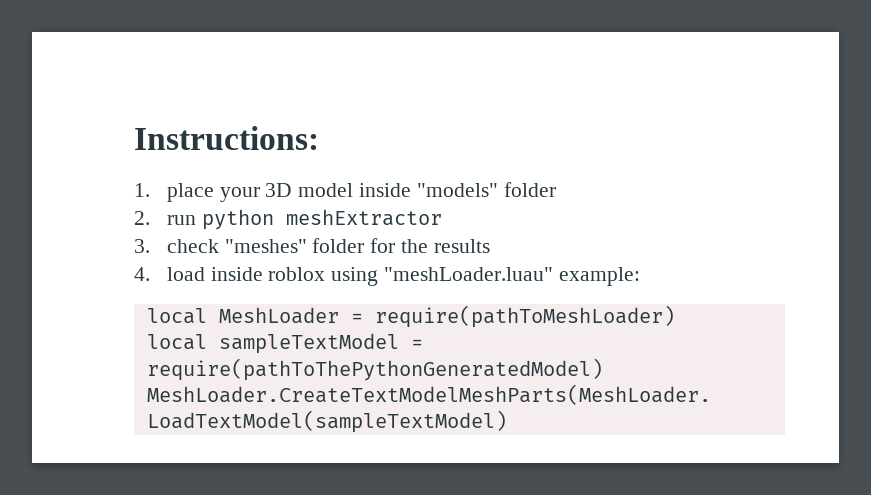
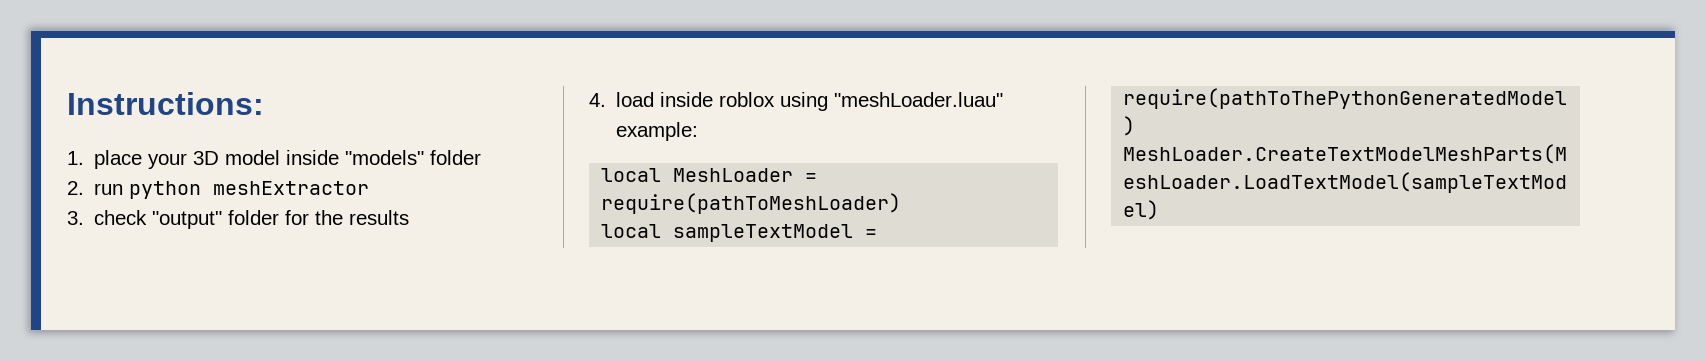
[224,239,307,253] "meshes" -> [152,211,223,229] "output"

